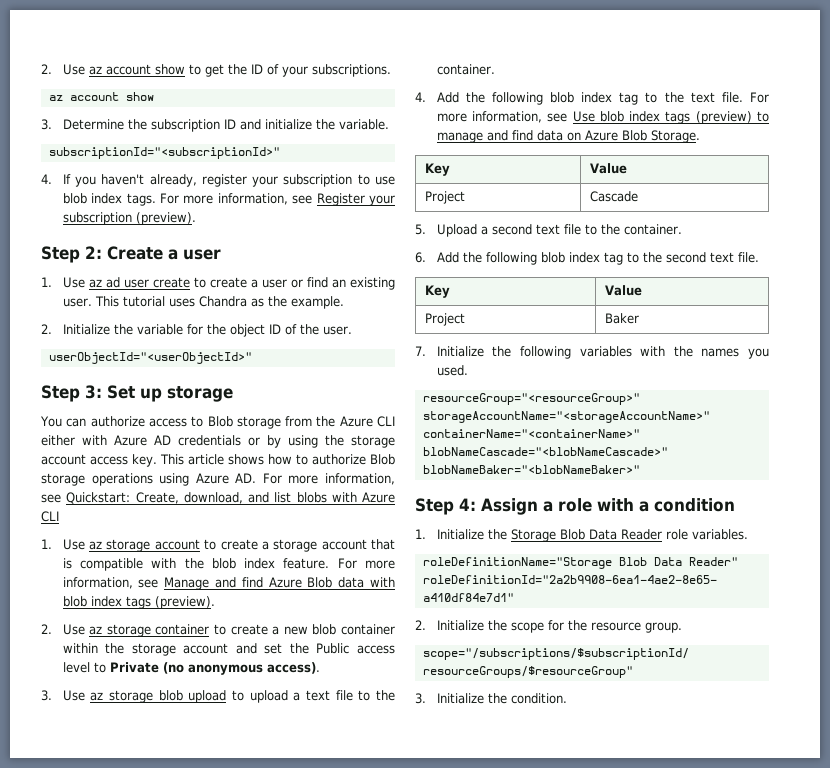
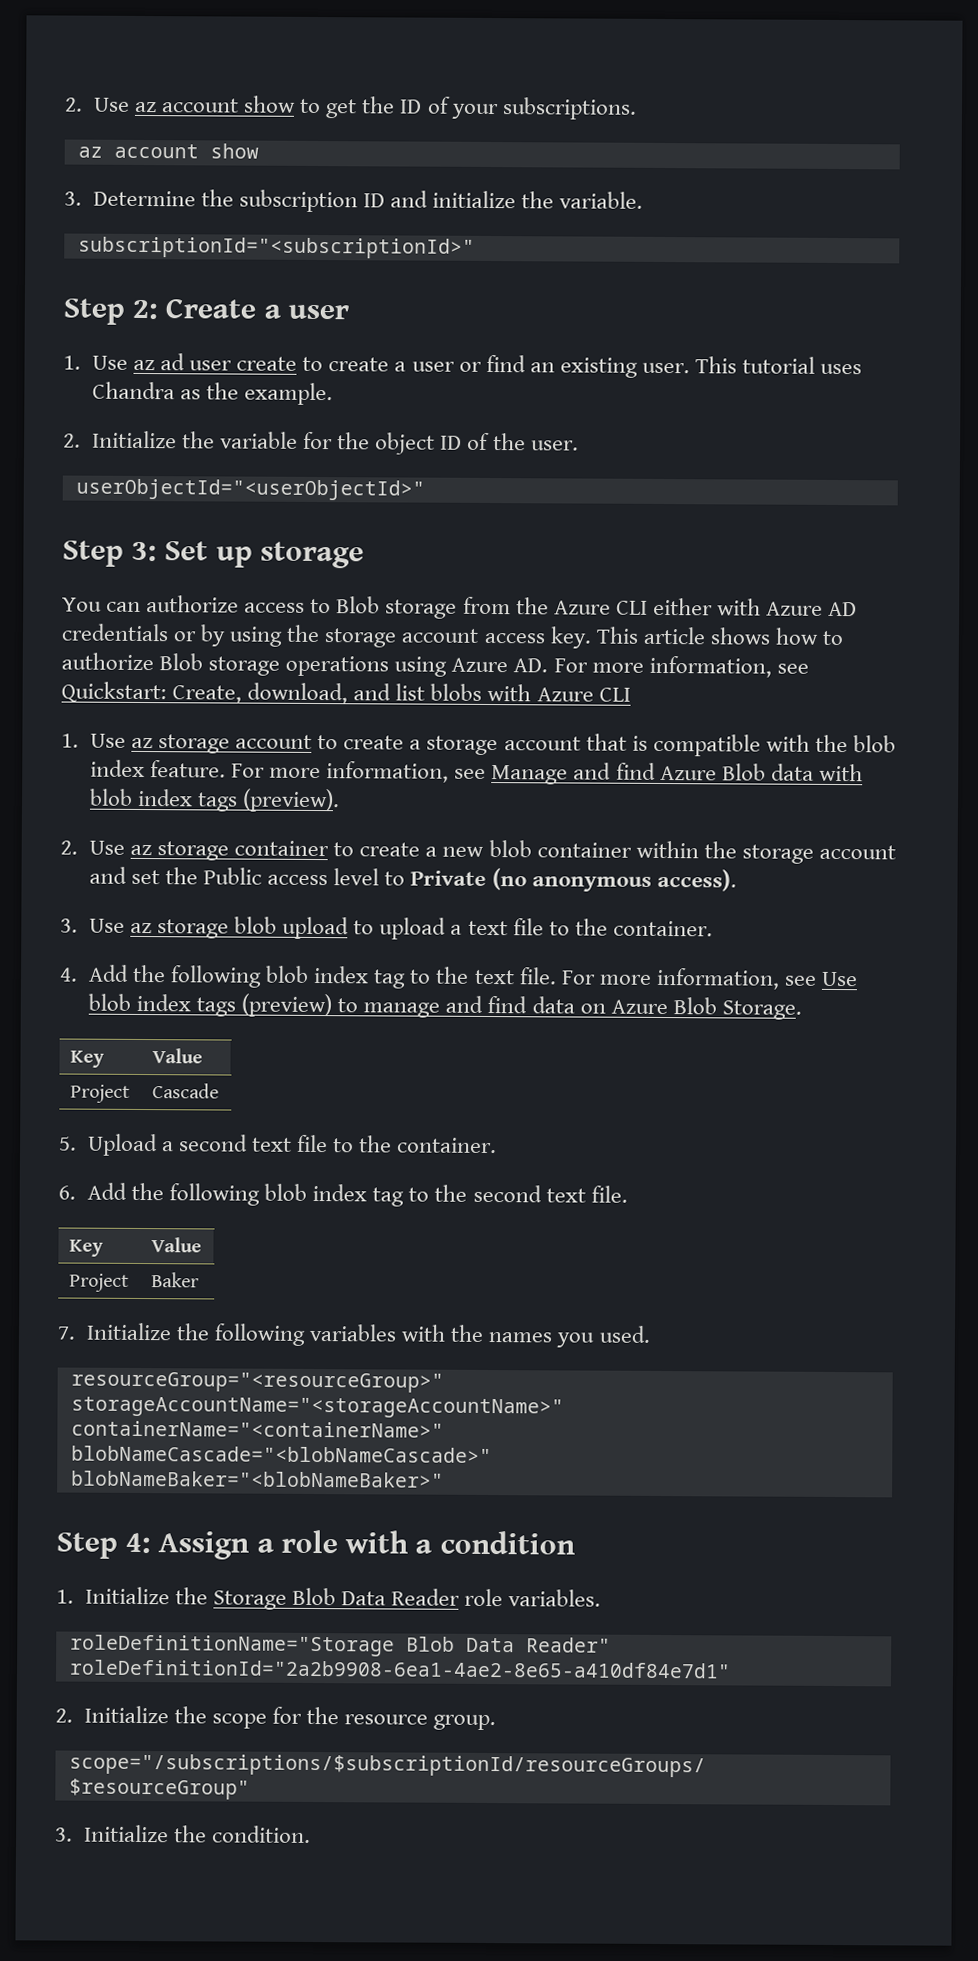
[41,174,395,187] [62,193,395,206] [62,212,196,225] // 4. If you haven't already, register your subscription to use blob index tags. For more information, see Register your subscription (preview). -> (475, 247) none

